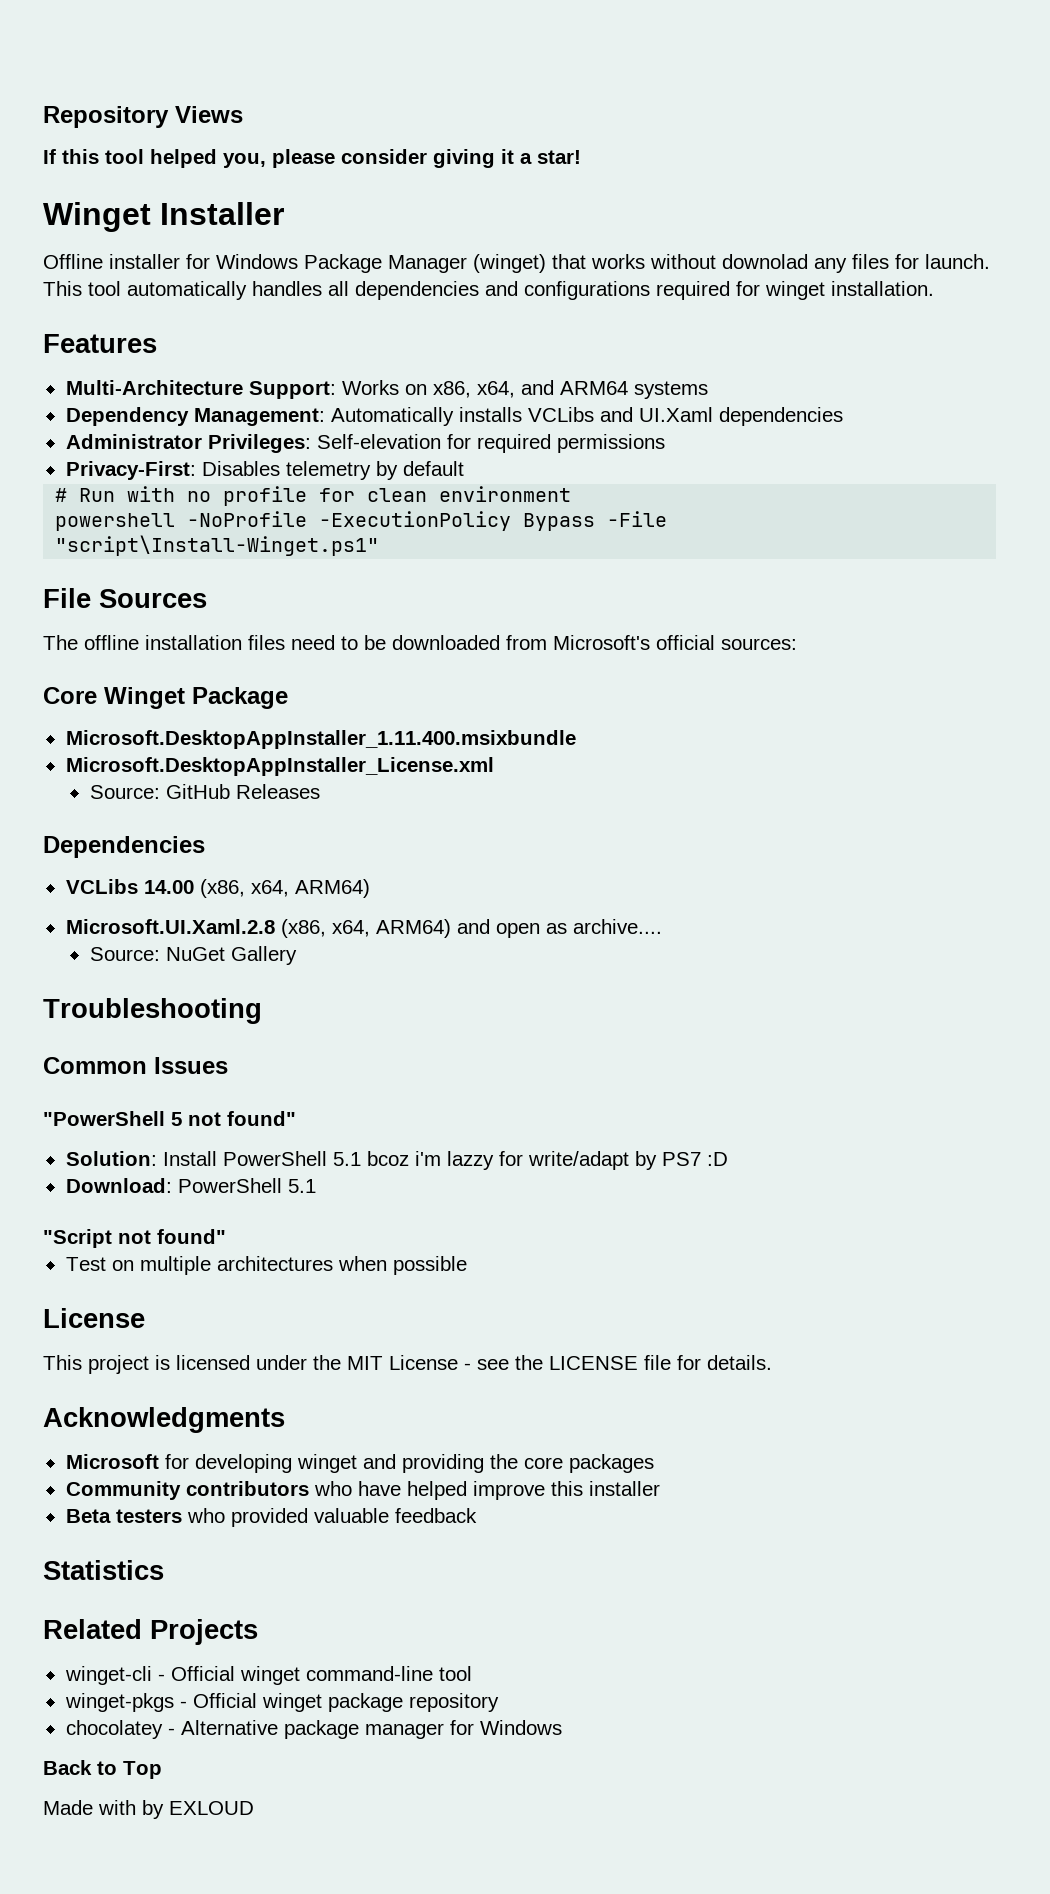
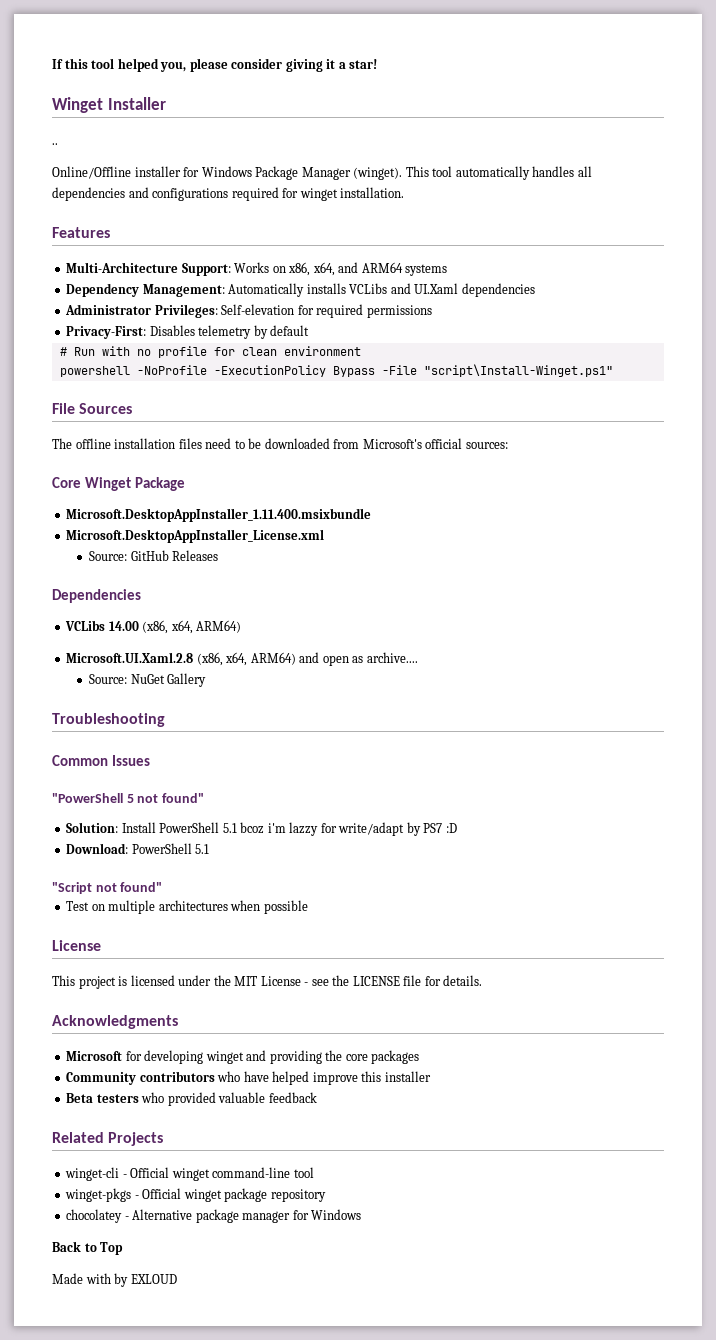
[43,106,243,128] Repository Views // -> (52, 64) none
[43,254,103,269] Offline -> [52,143,58,145] [52,166,131,179] .. // Online/Offline
[473,254,990,273] (winget) that works without downolad any files for launch. -> [353,167,403,180] (winget).
[43,1560,164,1580] // Statistics -> (317, 1097) none

